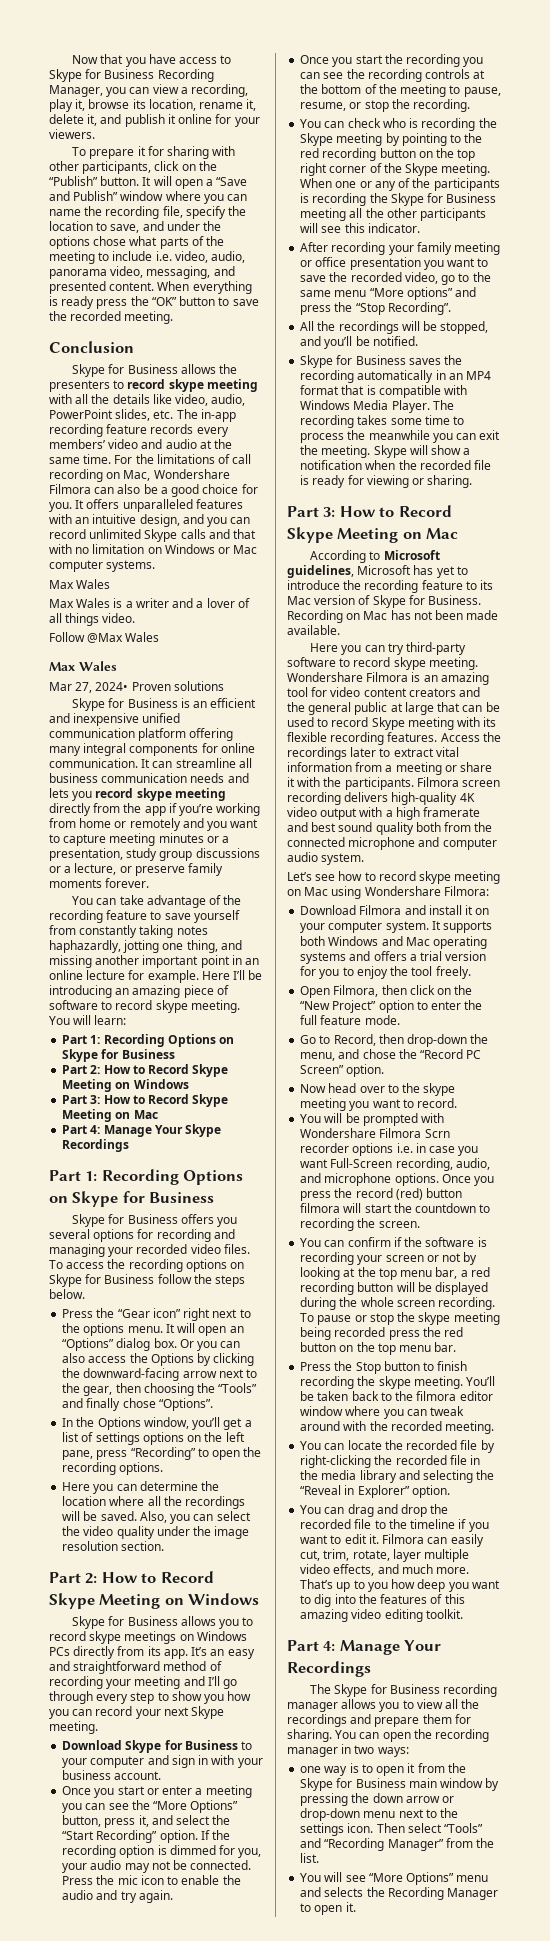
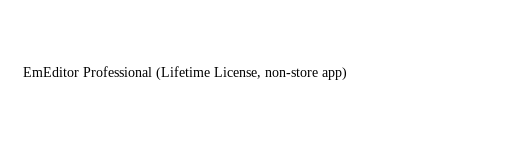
[72,54,232,67] [49,69,214,82] [49,84,249,97] [49,99,257,112] [49,114,260,127] [49,129,95,139] [72,146,236,159] [49,161,217,174] [49,176,248,189] [49,191,248,204] [49,206,247,219] [49,221,222,233] [49,236,225,249] [49,251,246,264] [49,266,235,279] [49,281,252,294] [49,296,259,309] [49,311,174,324] [49,341,134,353] [72,364,238,377] [49,379,258,392] [49,394,246,406] [49,409,236,422] [49,424,229,437] [49,439,233,449] [49,454,252,464] [49,469,230,482] [49,484,258,497] [49,499,243,512] [49,514,251,527] [49,529,257,542] [49,544,258,554] [49,560,156,572] [49,579,111,589] [49,598,250,608] [49,613,136,626] [49,632,160,643] [49,661,117,671] [49,681,224,693] [72,698,257,711] [49,713,181,726] [49,728,234,741] [49,743,255,756] [49,758,252,768] [49,773,249,783] [49,788,226,801] [49,803,261,816] [49,818,259,831] [49,833,230,846] [49,848,260,861] [49,863,224,876] [49,878,150,888] [72,895,242,908] [49,910,240,923] [49,925,208,938] [49,940,242,953] [49,955,260,968] [49,970,263,983] [49,985,229,998] [49,1000,240,1013] [49,1015,127,1025] [62,1034,235,1047] [62,1049,175,1062] [62,1064,229,1077] [62,1079,189,1092] [62,1094,229,1107] [62,1109,158,1122] [62,1124,222,1137] [62,1139,130,1152] [49,1169,244,1185] [49,1191,215,1207] [72,1214,238,1227] [49,1229,235,1242] [49,1244,250,1257] [49,1259,245,1272] [49,1274,246,1287] [49,1289,85,1299] [62,1308,251,1321] [62,1323,244,1336] [62,1338,241,1351] [62,1353,255,1366] [62,1368,258,1381] [62,1383,258,1396] [62,1398,213,1411] [62,1417,252,1430] [62,1432,245,1445] [62,1447,262,1460] [62,1462,164,1475] [62,1481,220,1494] [62,1496,246,1509] [62,1511,251,1524] [62,1526,250,1539] [62,1541,165,1551] [49,1571,214,1584] [49,1593,260,1609] [72,1616,254,1629] [49,1631,247,1644] [49,1646,255,1659] [49,1661,222,1674] [49,1676,238,1689] [49,1691,252,1704] [49,1706,225,1719] [49,1721,98,1734] [62,1740,253,1753] [62,1755,263,1768] [62,1770,162,1780] [62,1785,252,1798] [62,1800,239,1813] [62,1815,231,1828] [62,1830,231,1843] [62,1845,262,1858] [62,1860,252,1873] [62,1875,241,1885] [62,1890,173,1903] [300,54,484,67] [300,69,486,82] [300,84,501,97] [300,99,471,112] [300,118,497,131] [300,133,483,146] [300,148,476,161] [300,163,491,176] [300,178,500,191] [300,193,497,206] [300,208,487,221] [300,223,420,233] [300,242,501,255] [300,257,489,270] [300,272,491,285] [300,287,477,300] [300,302,451,315] [300,321,489,334] [300,336,418,349] [300,355,463,368] [300,370,492,383] [300,385,468,398] [300,400,454,413] [300,415,465,428] [300,430,501,443] [300,445,471,458] [300,460,492,470] [300,475,473,488] [287,505,452,517] [287,527,459,543] [310,550,440,563] [287,565,468,578] [287,580,494,593] [287,595,482,608] [287,610,499,623] [287,625,340,635] [310,642,467,655] [287,657,478,670] [287,672,489,685] [287,687,481,697] [287,702,500,715] [287,717,497,730] [287,732,501,745] [287,747,459,760] [287,762,493,775] [287,777,501,790] [287,792,475,805] [287,807,481,820] [287,822,493,835] [287,837,497,850] [287,852,365,865] [287,871,501,884] [287,886,489,899] [300,905,490,915] [300,921,493,933] [300,936,488,949] [300,951,487,964] [300,966,471,979] [300,985,473,998] [300,1000,483,1013] [300,1015,400,1025] [300,1034,489,1047] [300,1049,482,1061] [300,1064,385,1077] [300,1083,456,1096] [300,1098,458,1111] [300,1113,445,1126] [300,1128,450,1138] [300,1143,479,1156] [300,1158,490,1171] [300,1173,495,1186] [300,1188,463,1201] [300,1203,491,1213] [300,1218,420,1231] [300,1237,487,1247] [300,1252,478,1265] [300,1267,490,1280] [300,1282,489,1295] [300,1297,496,1310] [300,1312,500,1325] [300,1327,464,1340] [300,1342,457,1355] [300,1361,468,1374] [300,1376,496,1389] [300,1391,493,1401] [300,1406,465,1419] [300,1421,495,1434] [300,1440,495,1453] [300,1455,481,1468] [300,1470,495,1483] [300,1485,450,1498] [300,1504,449,1517] [300,1519,489,1532] [300,1534,484,1547] [300,1549,470,1562] [300,1564,470,1576] [300,1579,500,1592] [300,1594,465,1607] [300,1609,463,1622] [287,1640,442,1655] [287,1661,371,1677] [310,1684,498,1697] [287,1699,480,1712] [287,1714,471,1727] [287,1729,490,1742] [287,1744,409,1757] [300,1763,466,1776] [300,1778,500,1791] [300,1793,455,1806] [300,1808,459,1821] [300,1823,484,1836] [300,1838,495,1851] [300,1853,320,1863] [300,1872,489,1885] [300,1887,499,1900] [300,1902,356,1915] Now that you have access to Skype for Business Recording Manager, you can view a recording, play it, browse its location, rename it, delete it, and publish it online for your viewers. // To prepare it for sharing with other participants, click on the “Publish” button. It will open a “Save and Publish” window where you can name the recording file, specify the location to save, and under the options chose what parts of the meeting to include i.e. video, audio, panorama video, messaging, and presented content. When everything is ready press the “OK” button to save the recorded meeting. // Conclusion // Skype for Business allows the presenters to record skype meeting with all the details like video, audio, PowerPoint slides, etc. The in-app recording feature records every members’ video and audio at the same time. For the limitations of call recording on Mac, Wondershare Filmora can also be a good choice for you. It offers unparalleled features with an intuitive design, and you can record unlimited Skype calls and that with no limitation on Windows or Mac computer systems. // Max Wales // Max Wales is a writer and a lover of all things video. // Follow @Max Wales // Max Wales // Mar 27, 2024• Proven solutions // Skype for Business is an efficient and inexpensive unified communication platform offering many integral components for online communication. It can streamline all business communication needs and lets you record skype meeting directly from the app if you’re working from home or remotely and you want to capture meeting minutes or a presentation, study group discussions or a lecture, or preserve family moments forever. // You can take advantage of the recording feature to save yourself from constantly taking notes haphazardly, jotting one thing, and missing another important point in an online lecture for example. Here I’ll be introducing an amazing piece of software to record skype meeting. You will learn: // Part 1: Recording Options on Skype for Business // Part 2: How to Record Skype Meeting on Windows // Part 3: How to Record Skype Meeting on Mac // Part 4: Manage Your Skype Recordings // Part 1: Recording Options on Skype for Business // Skype for Business offers you several options for recording and managing your recorded video files. To access the recording options on Skype for Business follow the steps below. // Press the “Gear icon” right next to the options menu. It will open an “Options” dialog box. Or you can also access the Options by clicking the downward-facing arrow next to the gear, then choosing the “Tools” and finally chose “Options”. // In the Options window, you’ll get a list of settings options on the left pane, press “Recording” to open the recording options. // Here you can determine the location where all the recordings will be saved. Also, you can select the video quality under the image resolution section. // Part 2: How to Record Skype Meeting on Windows // Skype for Business allows you to record skype meetings on Windows PCs directly from its app. It’s an easy and straightforward method of recording your meeting and I’ll go through every step to show you how you can record your next Skype meeting. // Download Skype for Business to your computer and sign in with your business account. // Once you start or enter a meeting you can see the “More Options” button, press it, and select the “Start Recording” option. If the recording option is dimmed for you, your audio may not be connected. Press the mic icon to enable the audio and try again. // Once you start the recording you can see the recording controls at the bottom of the meeting to pause, resume, or stop the recording. // You can check who is recording the Skype meeting by pointing to the red recording button on the top right corner of the Skype meeting. When one or any of the participants is recording the Skype for Business meeting all the other participants will see this indicator. // After recording your family meeting or office presentation you want to save the recorded video, go to the same menu “More options” and press the “Stop Recording”. // All the recordings will be stopped, and you’ll be notified. // Skype for Business saves the recording automatically in an MP4 format that is compatible with Windows Media Player. The recording takes some time to process the meanwhile you can exit the meeting. Skype will show a notification when the recorded file is ready for viewing or sharing. // Part 3: How to Record Skype Meeting on Mac // According to Microsoft guidelines, Microsoft has yet to introduce the recording feature to its Mac version of Skype for Business. Recording on Mac has not been made available. // Here you can try third-party software to record skype meeting. Wondershare Filmora is an amazing tool for video content creators and the general public at large that can be used to record Skype meeting with its flexible recording features. Access the recordings later to extract vital information from a meeting or share it with the participants. Filmora screen recording delivers high-quality 4K video output with a high framerate and best sound quality both from the connected microphone and computer audio system. // Let’s see how to record skype meeting on Mac using Wondershare Filmora: // Download Filmora and install it on your computer system. It supports both Windows and Mac operating systems and offers a trial version for you to enjoy the tool freely. // Open Filmora, then click on the “New Project” option to enter the full feature mode. // Go to Record, then drop-down the menu, and chose the “Record PC Screen” option. // Now head over to the skype meeting you want to record. // You will be prompted with Wondershare Filmora Scrn recorder options i.e. in case you want Full-Screen recording, audio, and microphone options. Once you press the record (red) button filmora will start the countdown to recording the screen. // You can confirm if the software is recording your screen or not by looking at the top menu bar, a red recording button will be displayed during the whole screen recording. To pause or stop the skype meeting being recorded press the red button on the top menu bar. // Press the Stop button to finish recording the skype meeting. You’ll be taken back to the filmora editor window where you can tweak around with the recorded meeting. // You can locate the recorded file by right-clicking the recorded file in the media library and selecting the “Reveal in Explorer” option. // You can drag and drop the recorded file to the timeline if you want to edit it. Filmora can easily cut, trim, rotate, layer multiple video effects, and much more. That’s up to you how deep you want to dig into the features of this amazing video editing toolkit. // Part 4: Manage Your Recordings // The Skype for Business recording manager allows you to view all the recordings and prepare them for sharing. You can open the recording manager in two ways: // one way is to open it from the Skype for Business main window by pressing the down arrow or drop-down menu next to the settings icon. Then select “Tools” and “Recording Manager” from the list. // You will see “More Options” menu and selects the Recording Manager to open it. -> [23,66,347,80] EmEditor Professional (Lifetime License, non-store app)

